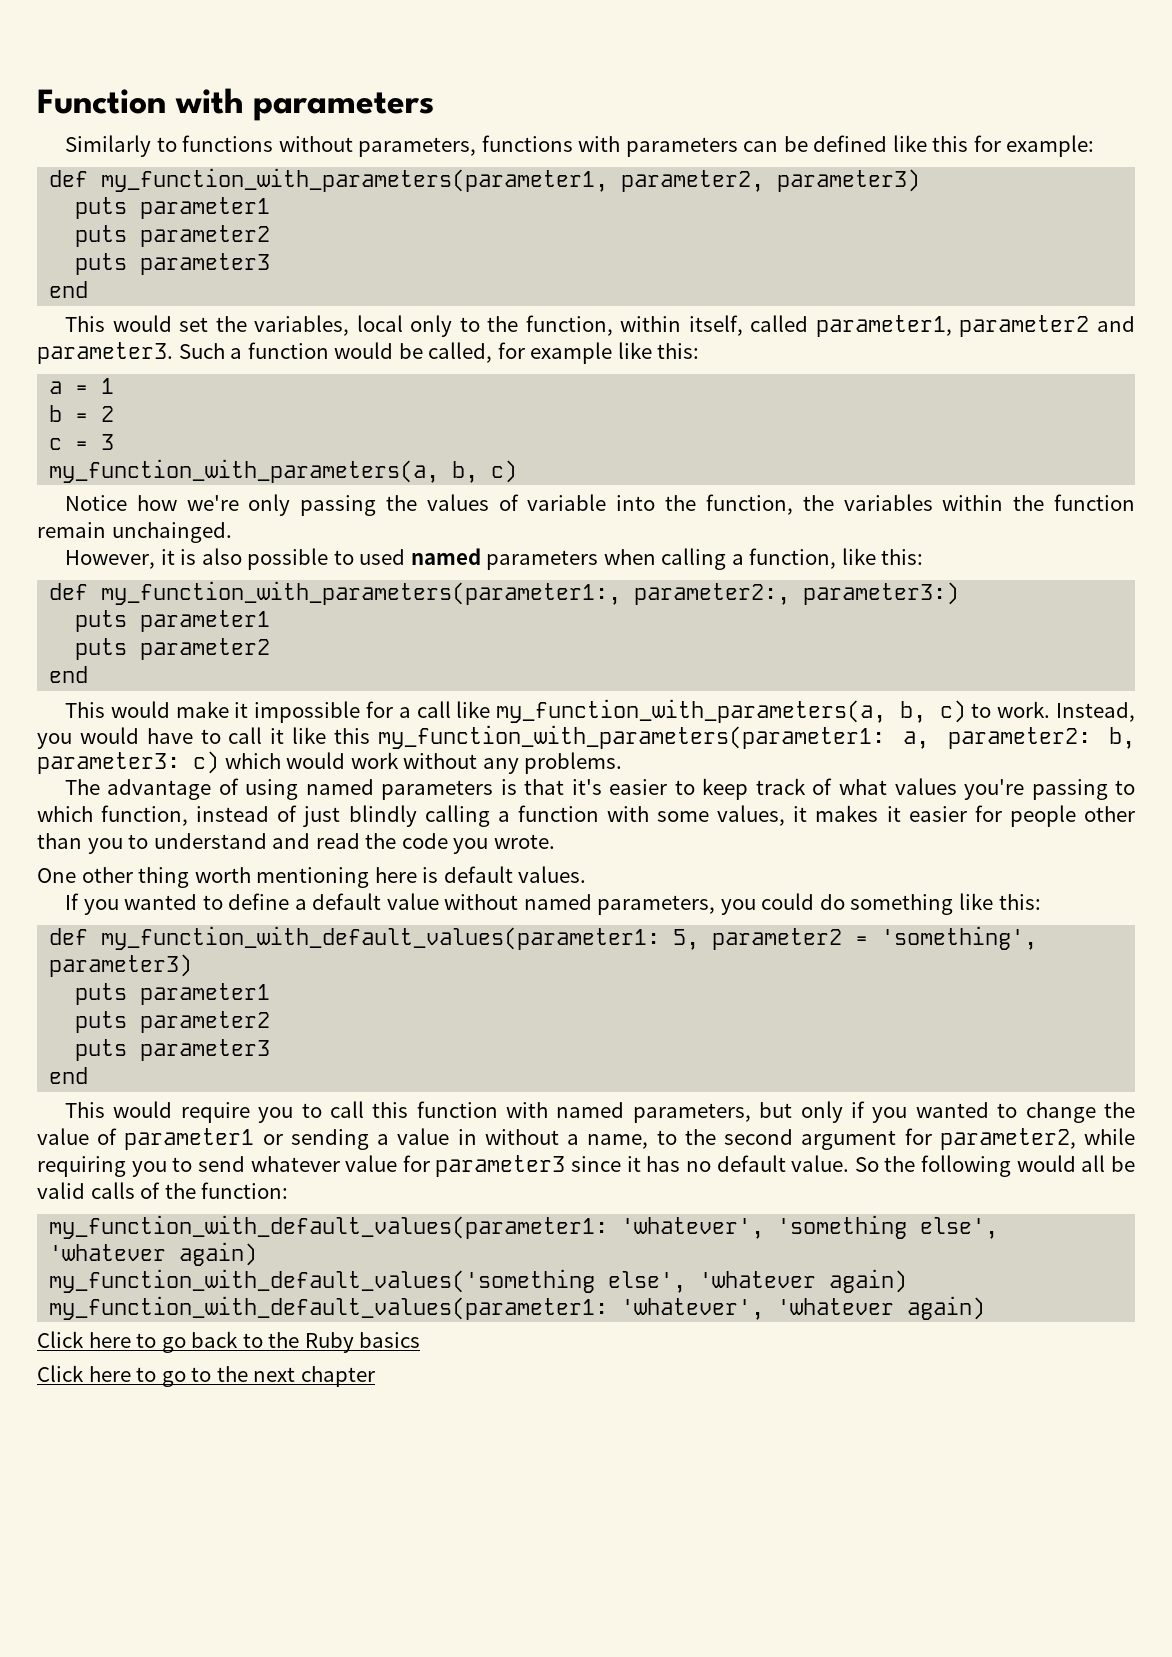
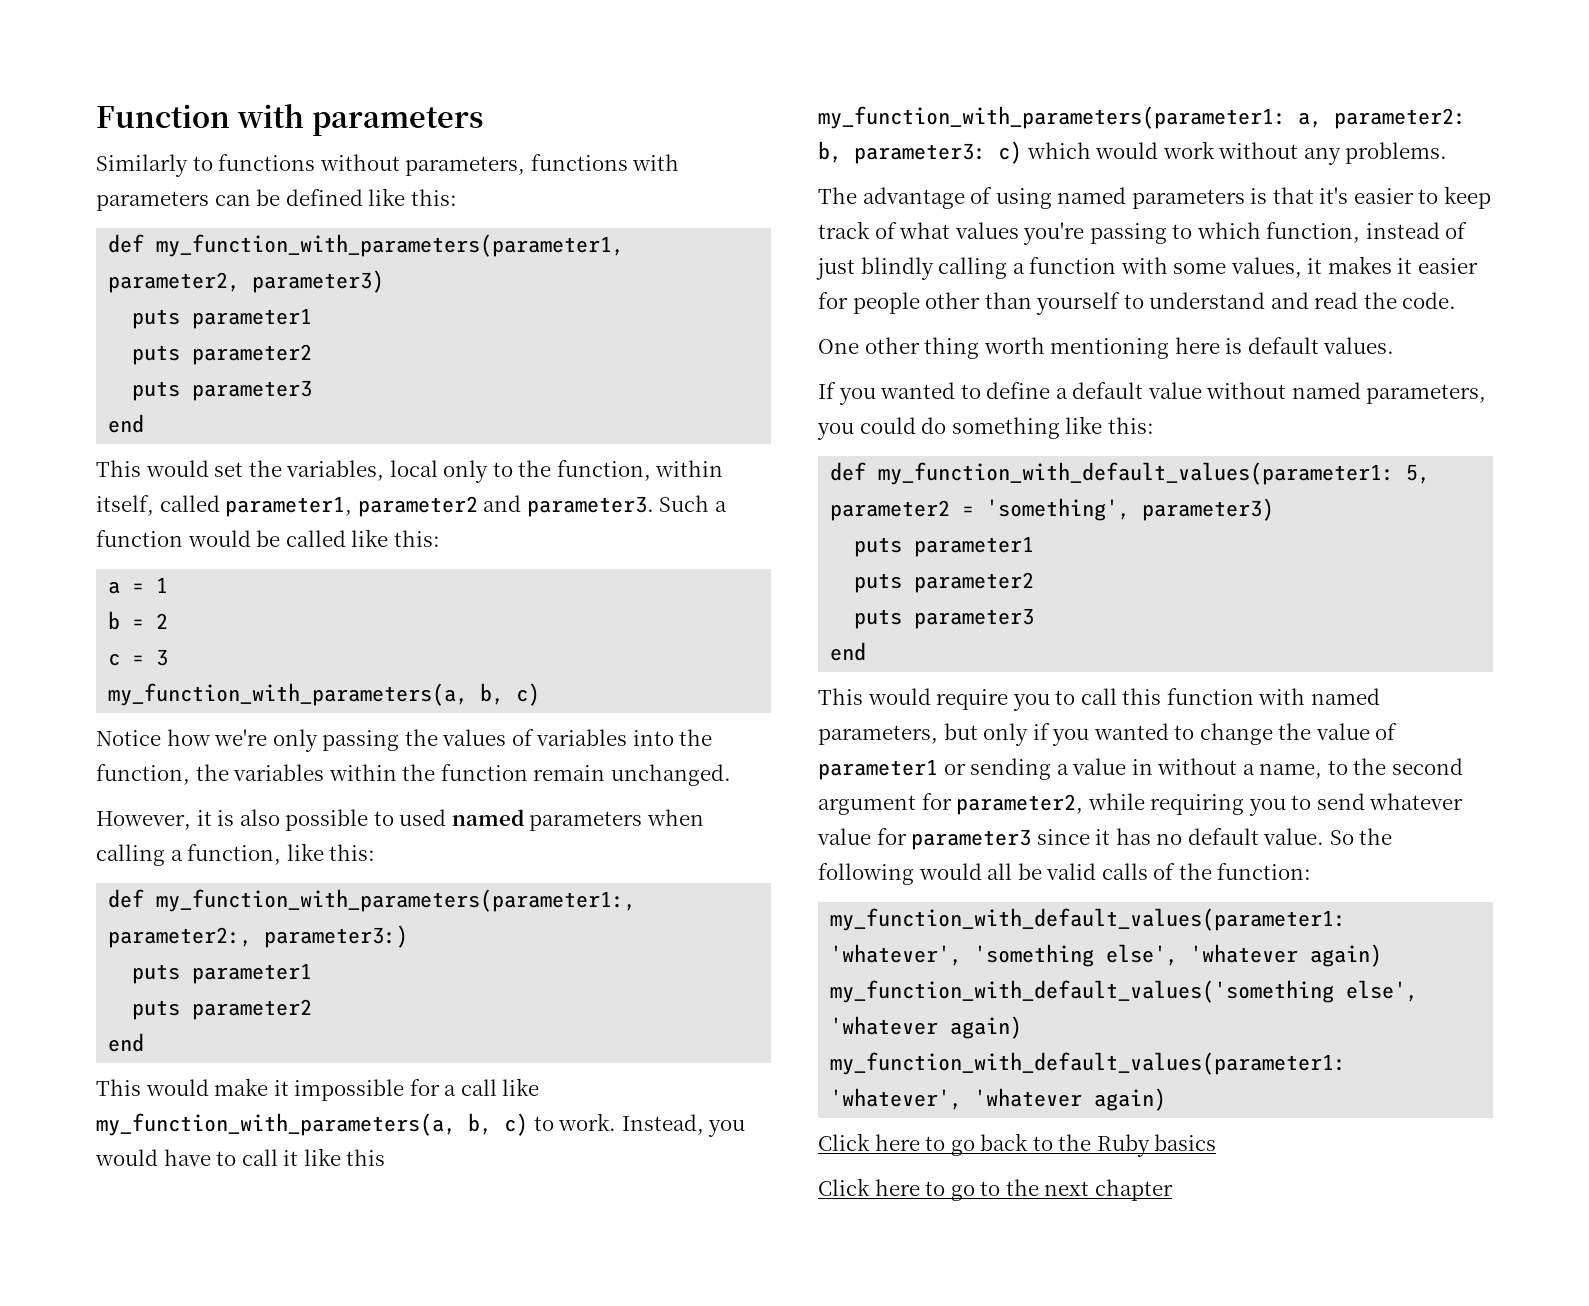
[932,135,1095,157] this for example: -> [410,189,457,206] this:
[428,342,613,364] called, for example -> [285,530,346,547] called
[527,494,607,511] variable -> [536,729,628,746] variables
[111,522,232,543] unchainged. -> [610,764,731,786] unchanged.
[87,838,123,854] you -> [1036,292,1121,315] yourself
[401,833,555,854] code you wrote. -> [1402,292,1457,309] code.

